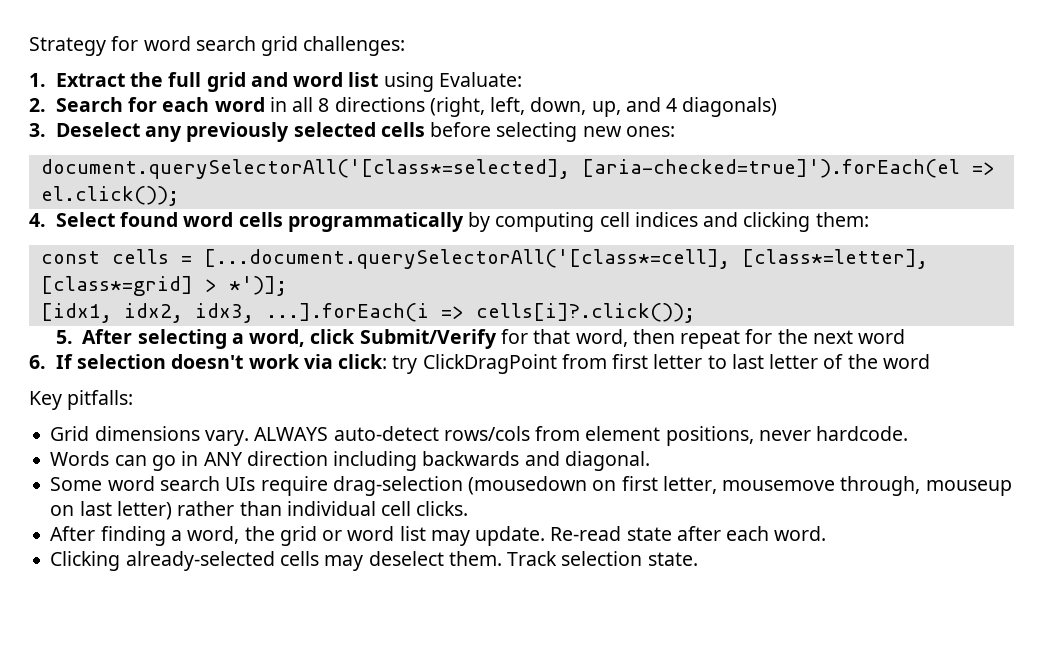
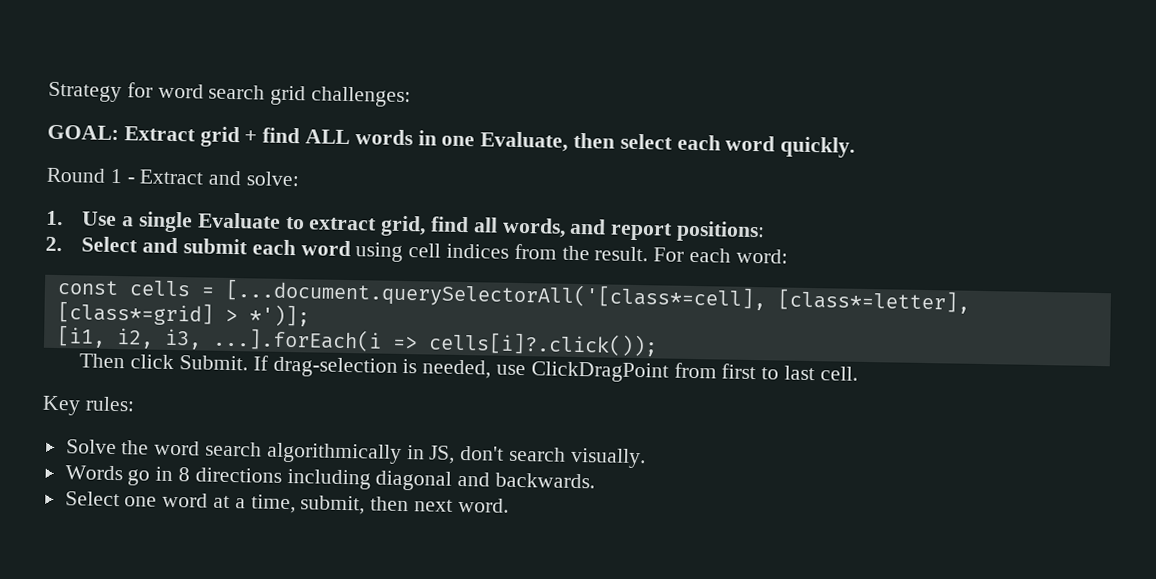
[29,72,522,92] [29,97,778,117] [29,122,675,142] [40,159,995,179] [40,186,179,206] [29,212,869,232] 1. Extract the full grid and word list using Evaluate: // 2. Search for each word in all 8 directions (right, left, down, up, and 4 diagonals) // 3. Deselect any previously selected cells before selecting new ones: // document.querySelectorAll('[class*=selected], [aria-checked=true]').forEach(el => el.click()); // 4. Select found word cells programmatically by computing cell indices and clicking them: -> [47,124,856,158] [46,167,300,187] [46,210,765,243] [45,236,788,264] GOAL: Extract grid + find ALL words in one Evaluate, then select each word quickly. // Round 1 - Extract and solve: // 1. Use a single Evaluate to extract grid, find all words, and report positions: // 2. Select and submit each word using cell indices from the result. For each word:
[40,303,254,323] [idx1, idx2, idx3, -> [55,324,202,350] [i1, i2, i3,
[55,329,906,349] [29,354,418,374] 5. After selecting a word, click Submit/Verify for that word, then repeat for the next word // 6. If selection doesn't work via click: try -> [79,353,526,379] Then click Submit. If drag-selection is needed, use
[653,354,703,369] letter -> (757, 371) none
[769,354,930,369] [29,390,134,410] [50,426,909,446] letter of the word // Key pitfalls: // Grid dimensions vary. ALWAYS auto-detect rows/cols from element positions, never hardcode. -> [819,366,858,381] [42,395,135,416] [65,439,646,469] cell. // Key rules: // Solve the word search algorithmically in JS, don't search visually.
[114,455,147,466] can -> (123, 473) none
[203,451,650,471] [50,476,1012,496] [50,501,469,520] [50,526,827,546] [50,551,698,571] ANY direction including backwards and diagonal. // Some word search UIs require drag-selection (mousedown on first letter, mousemove through, mouseup on last letter) rather than individual cell clicks. // After finding a word, the grid or word list may update. Re-read state after each word. // Clicking already-selected cells may deselect them. Track selection state. -> [178,467,596,491] [64,491,509,515] 8 directions including diagonal and backwards. // Select one word at a time, submit, then next word.

